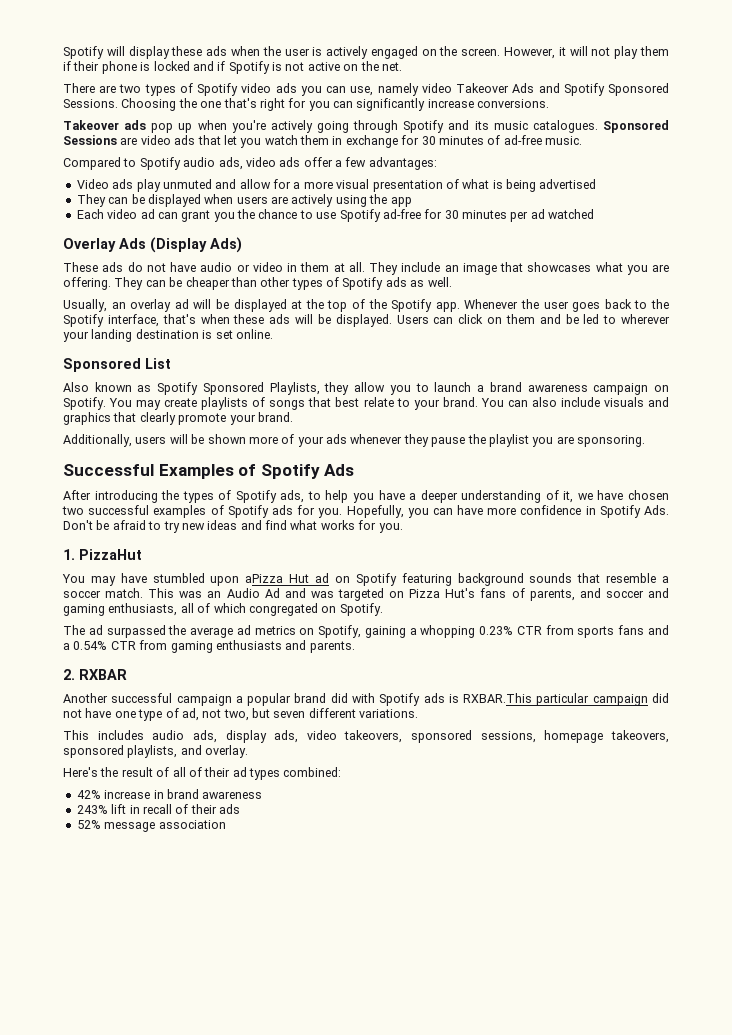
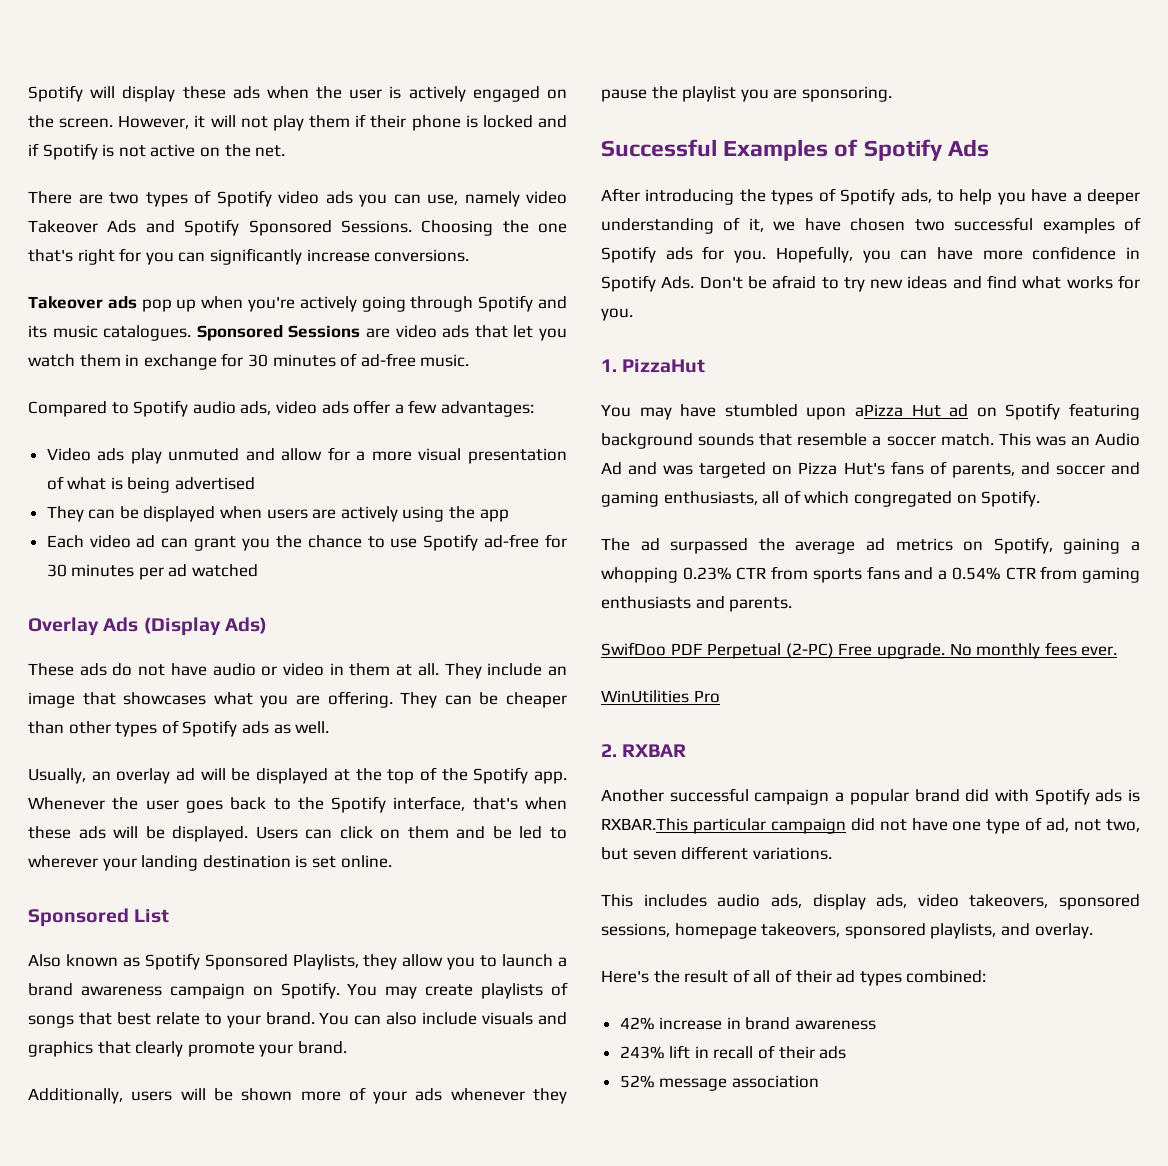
(355, 647) none -> [601,642,1118,659] [601,690,720,703] // SwifDoo PDF Perpetual (2-PC) Free upgrade. No monthly fees ever. // WinUtilities Pro

